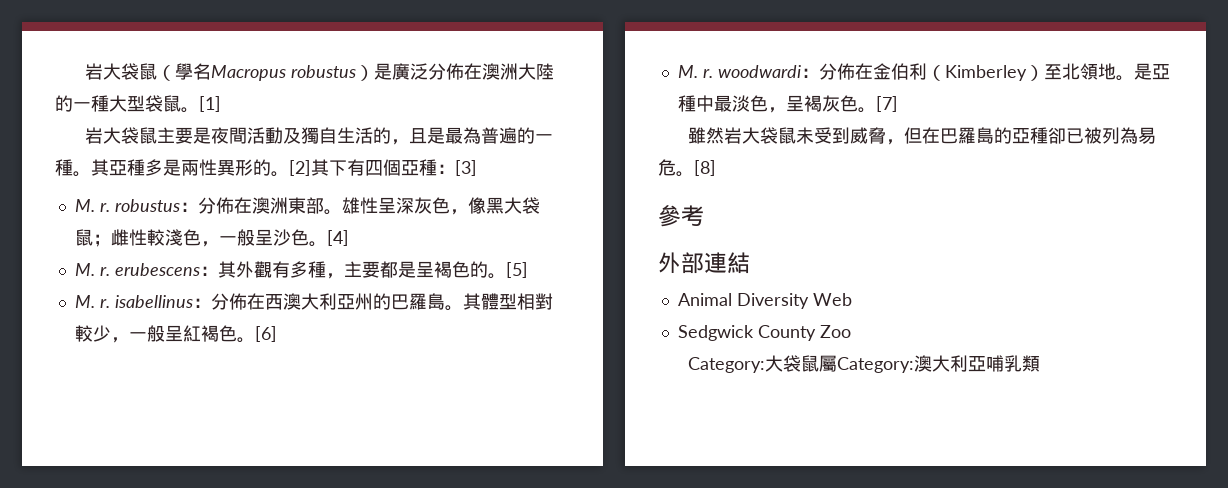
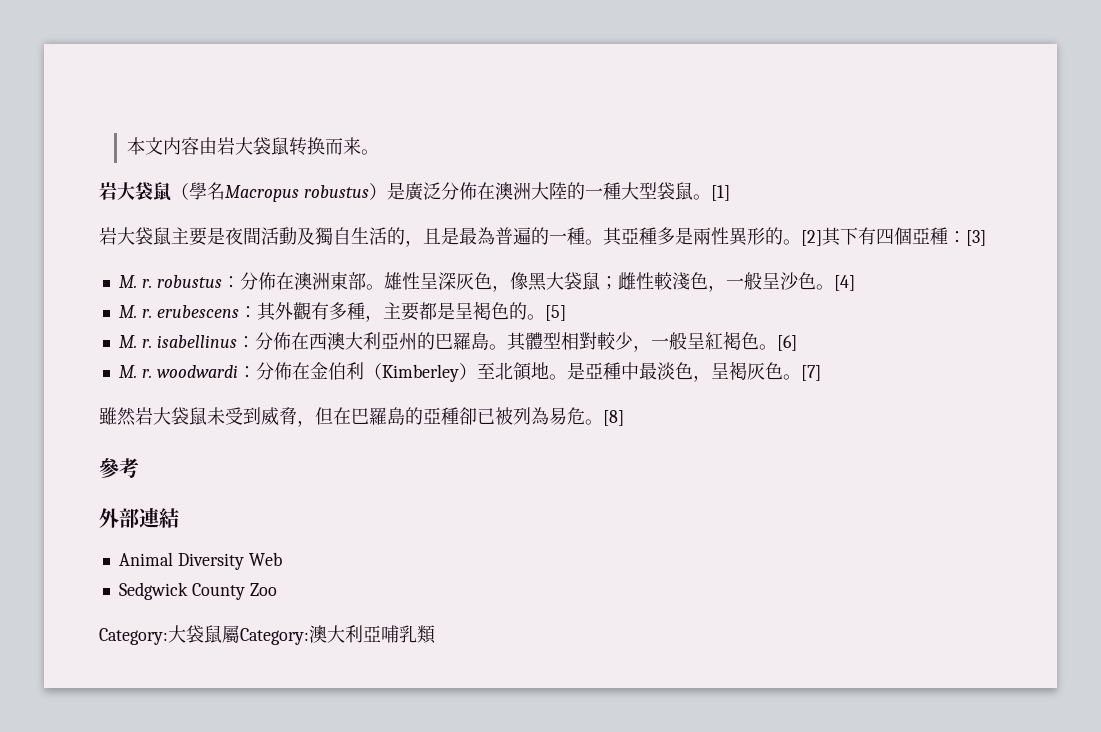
(85, 71) none -> [126,137,379,156] 本文内容由岩大袋鼠转换而来。 //

